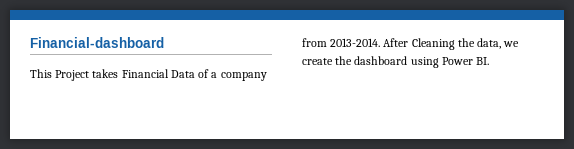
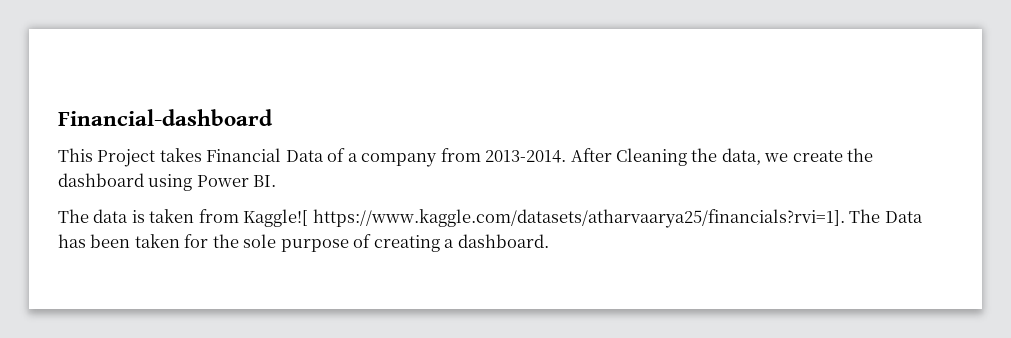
(490, 61) none -> [58,209,923,228] [58,234,549,252] // The data is taken from Kaggle![ https://www.kaggle.com/datasets/atharvaarya25/financials?rvi=1]. The Data has been taken for the sole purpose of creating a dashboard.

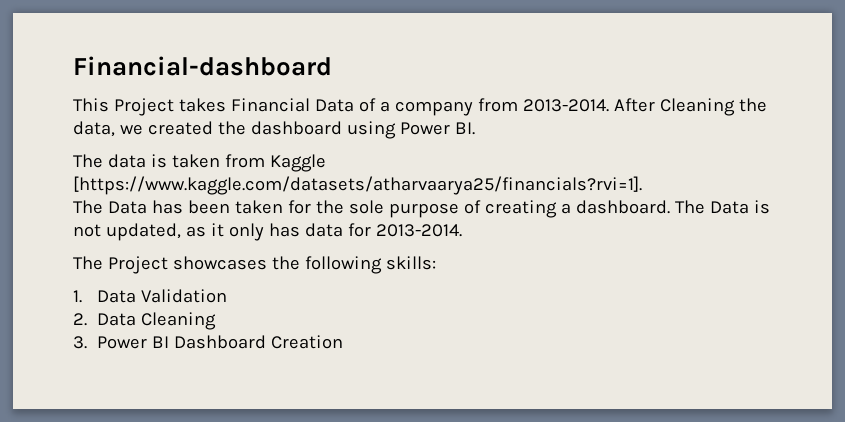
[792,150,843,162] create -> [147,121,213,135] created
[243,209,845,228] Kaggle![ https://www.kaggle.com/datasets/atharvaarya25/financials?rvi=1]. -> [269,154,326,172] [73,176,642,195] Kaggle [https://www.kaggle.com/datasets/atharvaarya25/financials?rvi=1]. //
(549, 241) none -> [674,200,770,214] [73,223,462,241] [73,256,436,274] [73,289,228,303] [73,312,217,330] [73,335,344,349] The Data is not updated, as it only has data for 2013-2014. // The Project showcases the following skills: // 1. Data Validation // 2. Data Cleaning // 3. Power BI Dashboard Creation

